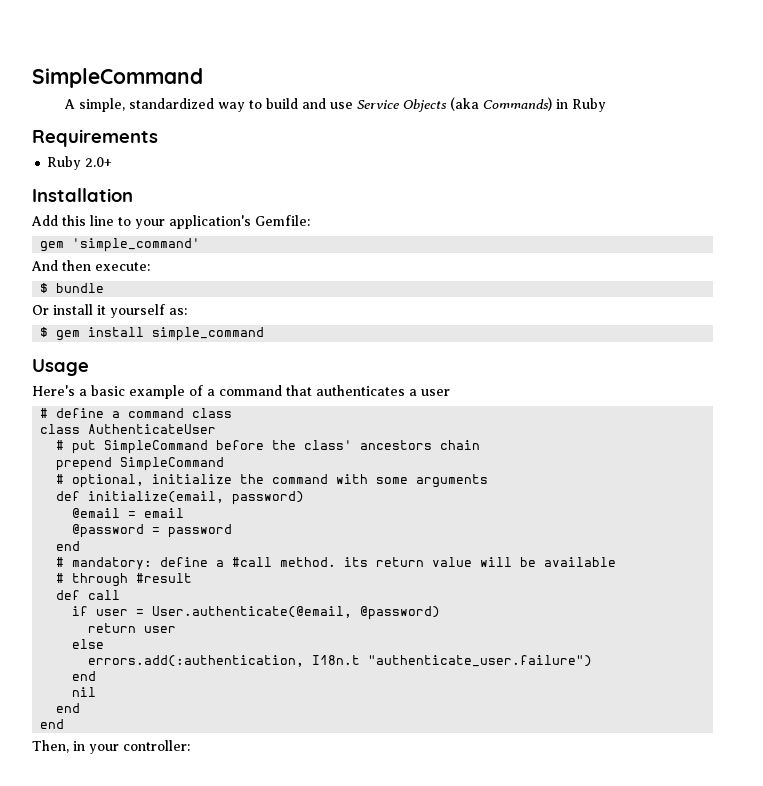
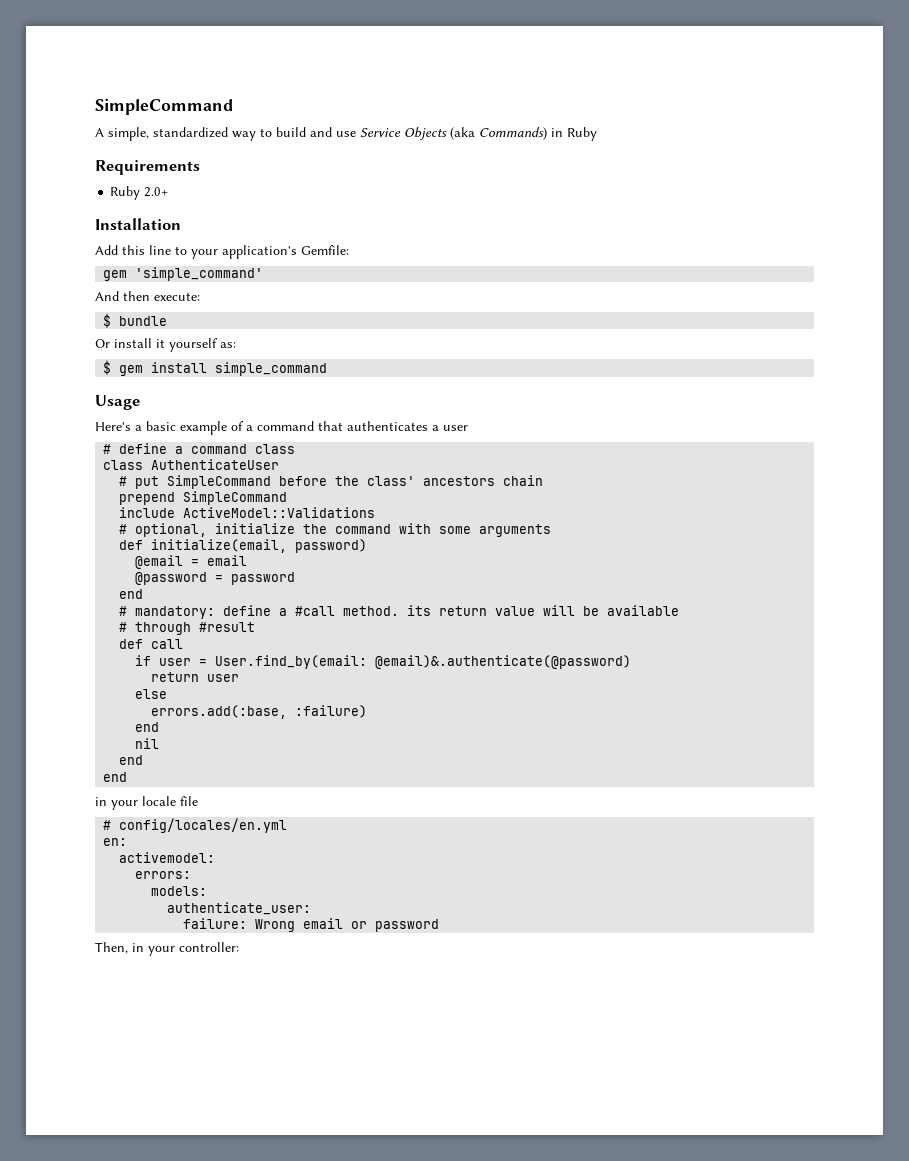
(225, 464) none -> [119,507,376,518] // include ActiveModel::Validations
[152,606,441,620] User.authenticate(@email, @password) -> [215,655,632,669] User.find_by(email: @email)&.authenticate(@password)
[88,655,593,667] errors.add(:authentication, I18n.t "authenticate_user.failure") -> [151,705,368,719] errors.add(:base, :failure)
(65, 724) none -> [95,796,198,810] [103,818,288,833] [103,838,128,846] [119,852,216,863] [135,871,192,879] [151,886,208,896] [167,902,312,915] [183,918,440,932] // in your locale file // # config/locales/en.yml // en: // activemodel: // errors: // models: // authenticate_user: // failure: Wrong email or password

